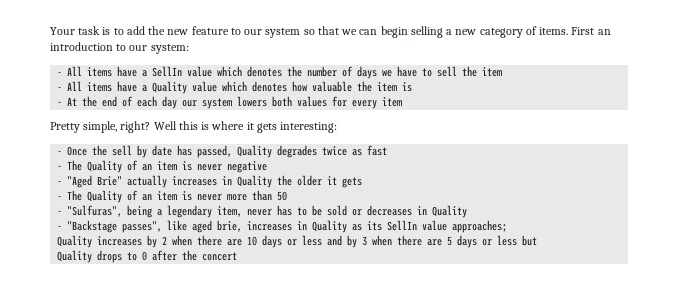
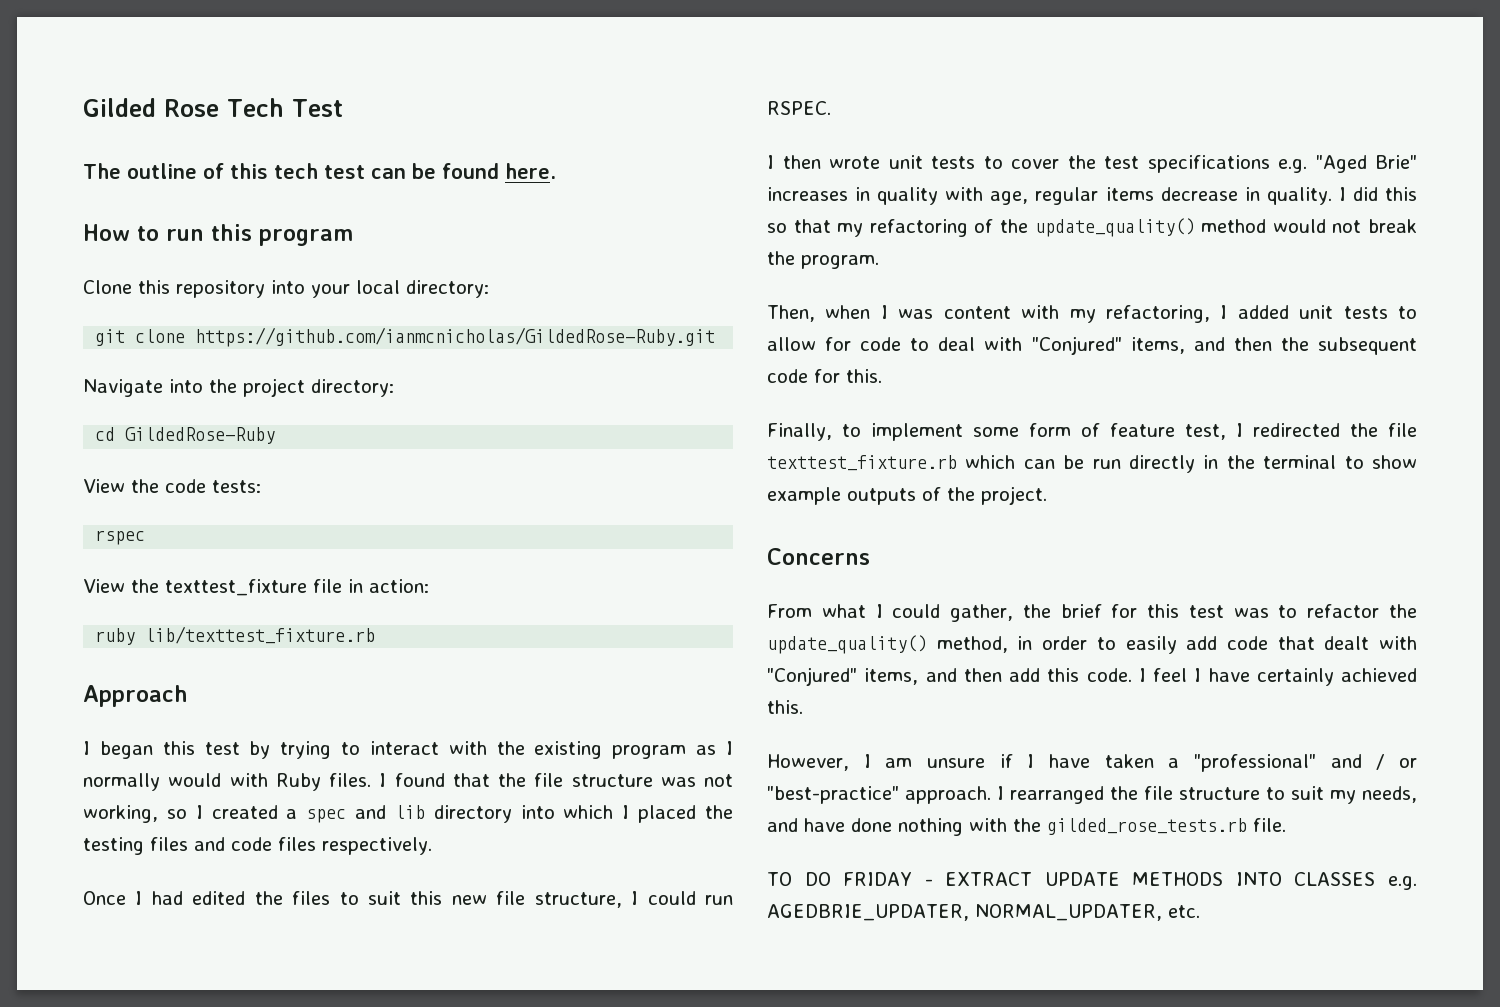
[50,26,611,38] [50,42,189,54] [57,66,503,79] [57,81,413,94] [57,96,403,109] [50,121,338,133] [57,145,388,158] [57,160,268,173] [57,175,363,188] [57,190,288,203] [57,205,468,218] [57,220,508,233] [57,235,538,248] [57,250,238,263] Your task is to add the new feature to our system so that we can begin selling a new category of items. First an introduction to our system: // - All items have a SellIn value which denotes the number of days we have to sell the item // - All items have a Quality value which denotes how valuable the item is // - At the end of each day our system lowers both values for every item // Pretty simple, right? Well this is where it gets interesting: // - Once the sell by date has passed, Quality degrades twice as fast // - The Quality of an item is never negative // - "Aged Brie" actually increases in Quality the older it gets // - The Quality of an item is never more than 50 // - "Sulfuras", being a legendary item, never has to be sold or decreases in Quality // - "Backstage passes", like aged brie, increases in Quality as its SellIn value approaches; // Quality increases by 2 when there are 10 days or less and by 3 when there are 5 days or less but // Quality drops to 0 after the concert -> [83,98,343,117] [83,163,556,179] [83,224,353,246] [83,280,489,298] [95,327,716,347] [83,378,394,397] [95,427,276,444] [83,479,261,493] [95,530,146,545] [83,579,429,596] [95,626,376,645] [83,685,188,707] [83,741,733,759] [83,773,733,791] [83,805,733,823] [83,837,432,855] [83,891,734,908] [767,101,831,115] [767,155,1417,173] [767,187,1417,205] [767,218,1417,237] [767,251,879,269] [767,305,1417,323] [767,336,1417,355] [767,369,882,383] [767,423,1417,441] [767,455,1417,473] [767,486,1047,505] [767,548,870,565] [767,604,1417,622] [767,635,1417,654] [767,667,1417,686] [767,700,803,714] [767,754,1417,772] [767,786,1417,804] [767,818,1286,836] [767,872,1417,890] [767,904,1200,921] Gilded Rose Tech Test // The outline of this tech test can be found here. // How to run this program // Clone this repository into your local directory: // git clone https://github.com/ianmcnicholas/GildedRose-Ruby.git // Navigate into the project directory: // cd GildedRose-Ruby // View the code tests: // rspec // View the texttest_fixture file in action: // ruby lib/texttest_fixture.rb // Approach // I began this test by trying to interact with the existing program as I normally would with Ruby files. I found that the file structure was not working, so I created a spec and lib directory into which I placed the testing files and code files respectively. // Once I had edited the files to suit this new file structure, I could run RSPEC. // I then wrote unit tests to cover the test specifications e.g. "Aged Brie" increases in quality with age, regular items decrease in quality. I did this so that my refactoring of the update_quality() method would not break the program. // Then, when I was content with my refactoring, I added unit tests to allow for code to deal with "Conjured" items, and then the subsequent code for this. // Finally, to implement some form of feature test, I redirected the file texttest_fixture.rb which can be run directly in the terminal to show example outputs of the project. // Concerns // From what I could gather, the brief for this test was to refactor the update_quality() method, in order to easily add code that dealt with "Conjured" items, and then add this code. I feel I have certainly achieved this. // However, I am unsure if I have taken a "professional" and / or "best-practice" approach. I rearranged the file structure to suit my needs, and have done nothing with the gilded_rose_tests.rb file. // TO DO FRIDAY - EXTRACT UPDATE METHODS INTO CLASSES e.g. AGEDBRIE_UPDATER, NORMAL_UPDATER, etc.

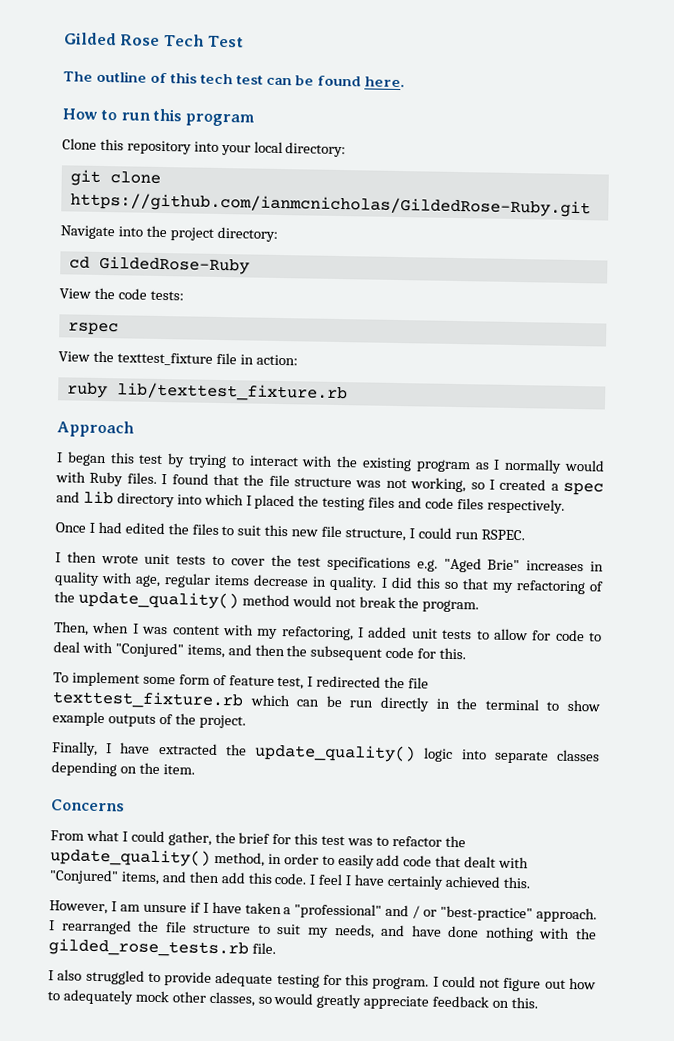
[767,423,861,441] Finally, to -> [53,672,69,683] To
(1047, 495) none -> [51,741,600,764] [51,761,195,777] // Finally, I have extracted the update_quality() logic into separate classes depending on the item.
[767,872,1417,890] [767,904,1200,921] TO DO FRIDAY - EXTRACT UPDATE METHODS INTO CLASSES e.g. AGEDBRIE_UPDATER, NORMAL_UPDATER, etc. -> [48,969,596,992] [47,989,539,1010] I also struggled to provide adequate testing for this program. I could not figure out how to adequately mock other classes, so would greatly appreciate feedback on this.

